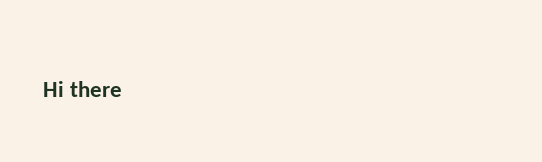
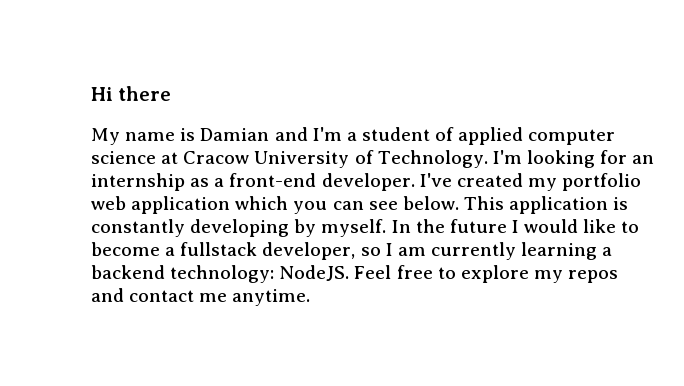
(123, 89) none -> [91,127,616,145] [91,150,655,168] [91,173,642,191] [91,196,629,214] [91,219,640,237] [91,242,613,260] [91,265,619,283] [91,288,311,306] // My name is Damian and I'm a student of applied computer science at Cracow University of Technology. I'm looking for an internship as a front-end developer. I've created my portfolio web application which you can see below. This application is constantly developing by myself. In the future I would like to become a fullstack developer, so I am currently learning a backend technology: NodeJS. Feel free to explore my repos and contact me anytime.

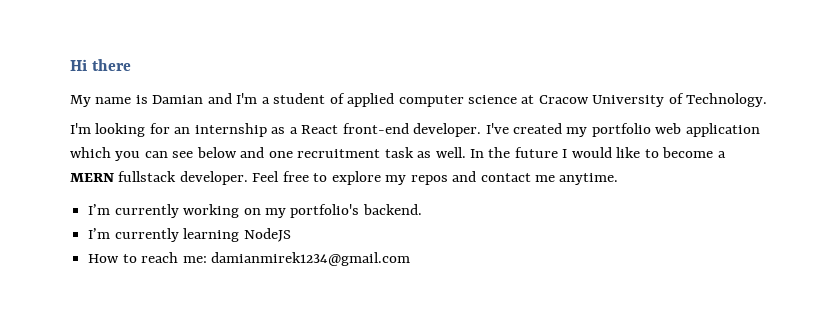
(488, 159) none -> (768, 100) //
(225, 182) none -> [301,125,339,134] React
[402,196,629,214] [91,219,387,237] below. This application is constantly developing by myself. -> [196,147,466,158] below and one recruitment task as well.
[180,242,613,260] [91,265,350,283] fullstack developer, so I am currently learning a backend technology: NodeJS. -> [70,171,248,185] MERN fullstack developer.
(311, 297) none -> [88,204,422,218] [88,228,291,242] [88,252,410,266] // I’m currently working on my portfolio's backend. // I’m currently learning NodeJS // How to reach me: damianmirek1234@gmail.com

